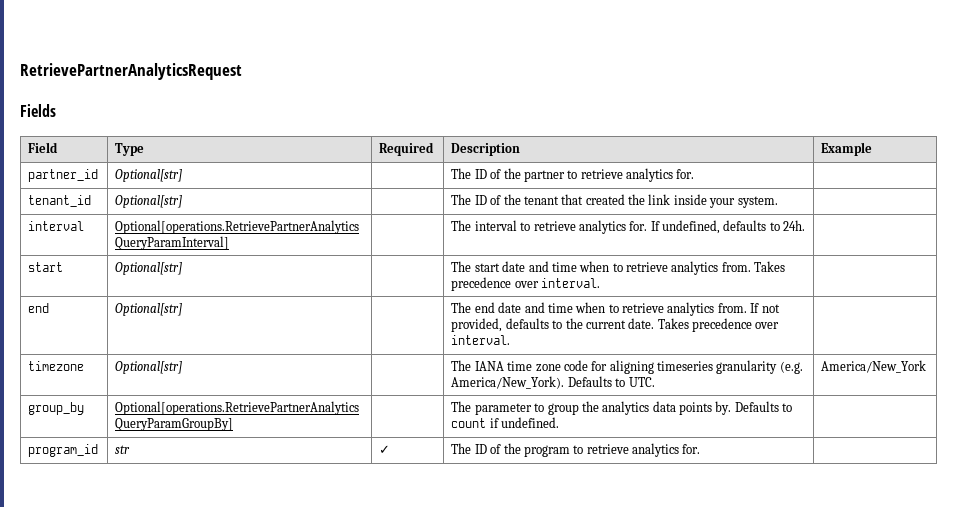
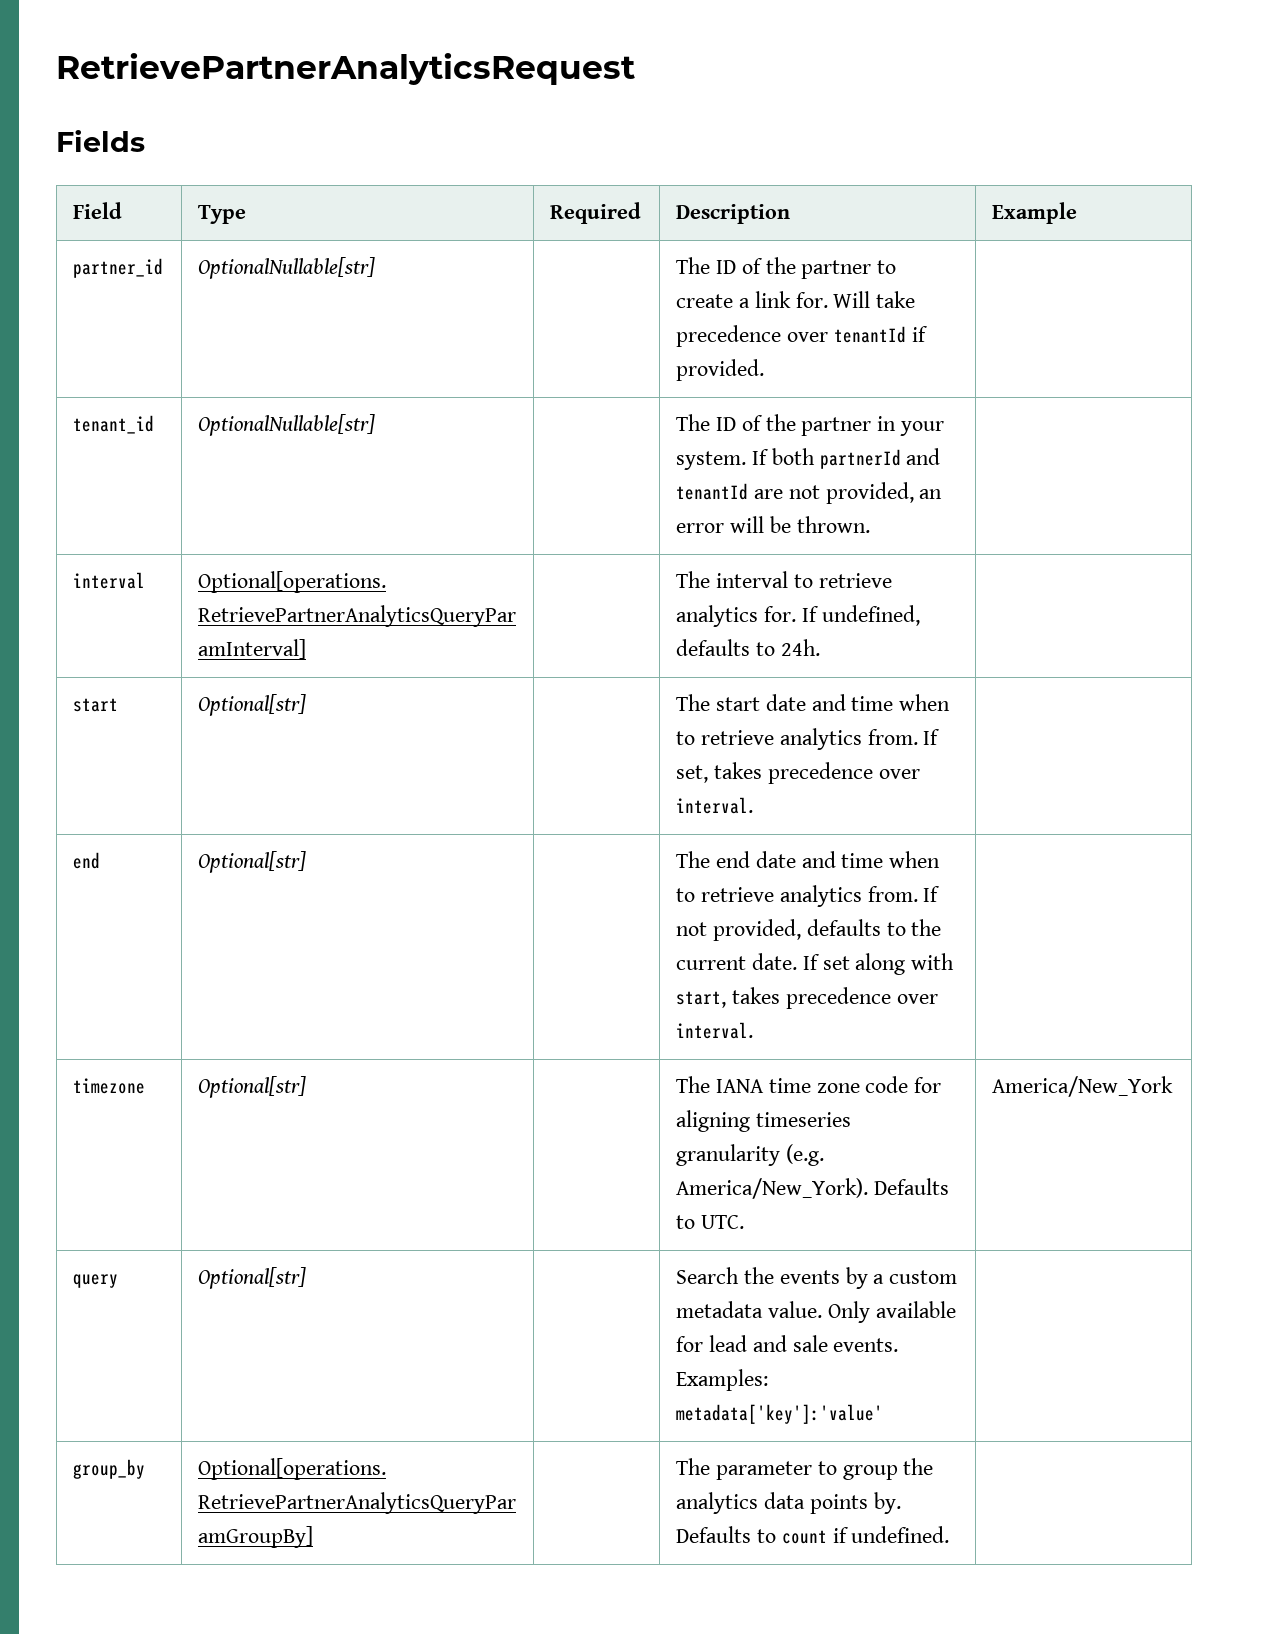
[115,169,183,182] Optional[str] -> [198,257,376,279] OptionalNullable[str]
[580,168,695,182] retrieve analytics for. -> [676,291,916,308] [676,325,928,347] [676,359,765,381] create a link for. Will take precedence over tenantId if provided.
[115,195,183,208] [451,194,778,208] Optional[str] | | The ID of the tenant that created the link inside your system. -> [198,414,376,436] [676,414,945,436] [676,448,941,470] [676,482,943,504] [676,516,870,533] OptionalNullable[str] | | The ID of the partner in your system. If both partnerId and tenantId are not provided, an error will be thrown.
[754,261,786,272] Takes -> [923,729,941,745] [676,762,762,783] If set, takes
[657,318,689,329] Takes -> [802,953,955,975] [676,987,780,1008] If set along with start, takes
(927, 366) none -> [73,1274,119,1288] [198,1267,307,1289] [676,1267,958,1289] [676,1301,956,1323] [676,1335,899,1352] [676,1369,769,1391] [676,1404,884,1424] // query | Optional[str] | | Search the events by a custom metadata value. Only available for lead and sale events. Examples: metadata['key']:'value' |
[28,444,99,457] [115,445,131,454] [379,445,391,454] [451,443,701,457] // program_id | str | ✓ | The ID of the program to retrieve analytics for. | -> (950, 1534) none

